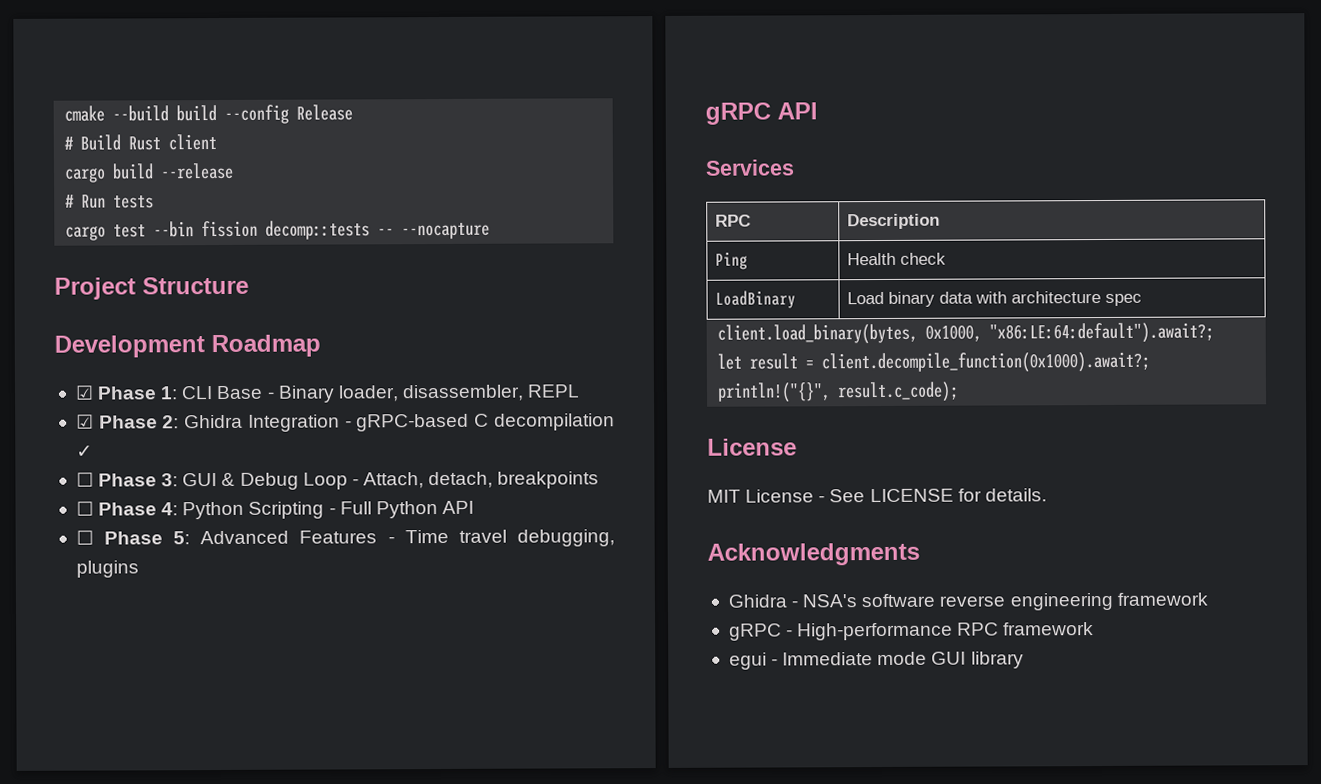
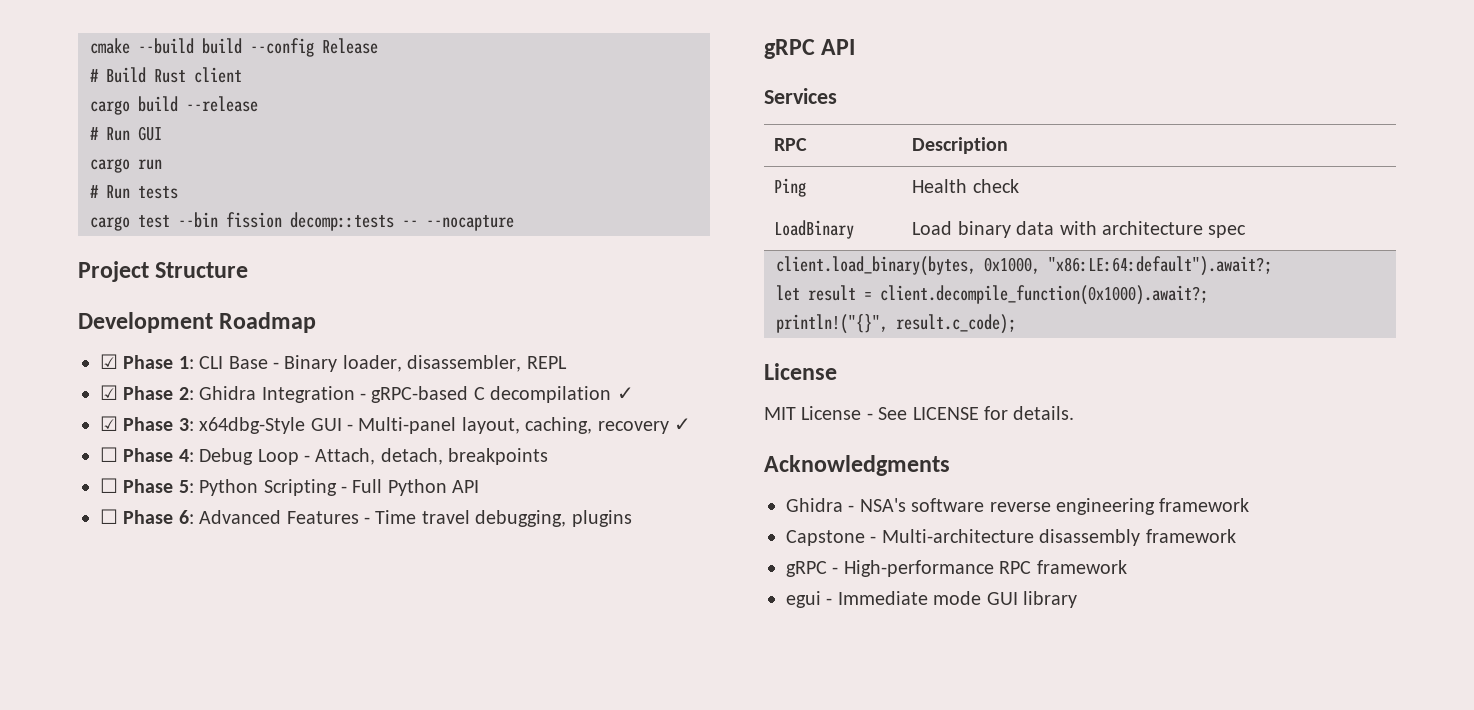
(235, 171) none -> [90,126,162,141] [90,158,162,173] // # Run GUI // cargo run
[75,472,236,487] // ☐ Phase 3: GUI & -> [100,416,691,434] [100,447,194,462] // ☑ Phase 3: x64dbg-Style GUI - Multi-panel layout, caching, recovery ✓ // ☐ Phase 4:
[161,502,179,516] 4: -> [178,480,194,493] 5:
[173,531,191,545] 5: -> [178,510,194,524] 6:
(1208, 599) none -> [786,529,1236,546] // Capstone - Multi-architecture disassembly framework

